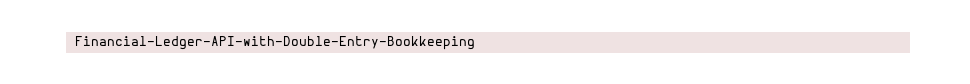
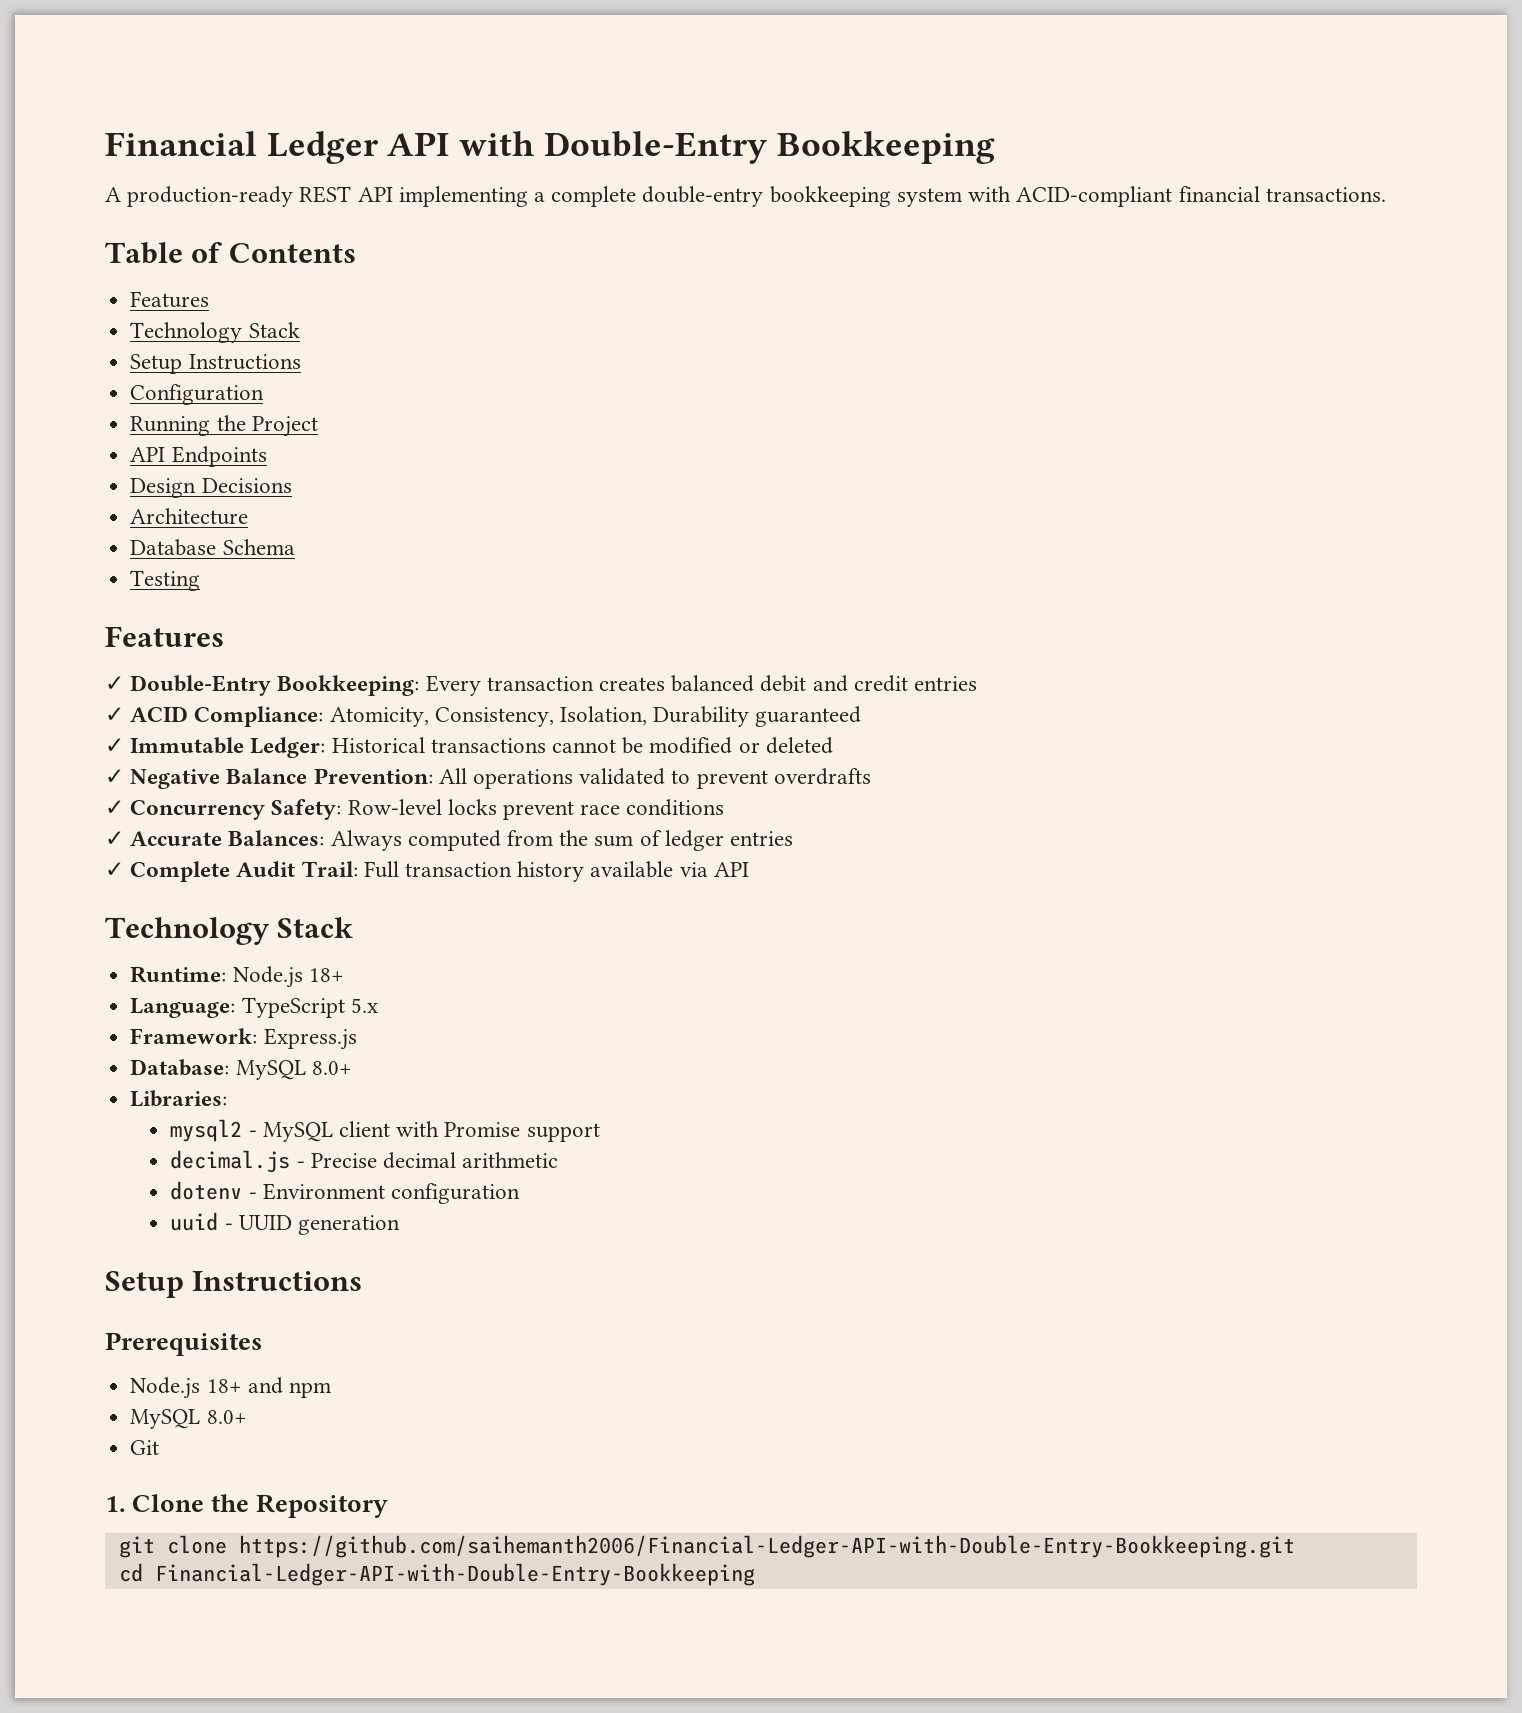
(74, 43) none -> [105,131,995,164] [105,186,1386,207] [105,242,356,264] [130,291,210,308] [130,322,300,343] [130,354,301,374] [130,384,265,405] [130,415,318,437] [130,446,267,467] [130,478,292,498] [130,508,249,525] [130,539,295,556] [130,570,201,591] [105,626,224,647] [105,675,978,696] [105,706,862,727] [105,737,833,758] [105,768,871,789] [105,799,725,820] [105,830,794,851] [105,861,749,882] [105,917,354,945] [130,966,344,988] [130,997,378,1018] [130,1028,357,1050] [130,1059,352,1080] [130,1090,228,1107] [170,1119,600,1142] [170,1150,559,1173] [170,1181,521,1204] [170,1212,401,1235] [105,1271,363,1298] [105,1332,262,1356] [130,1377,331,1399] [130,1409,247,1429] [130,1440,160,1455] [105,1494,389,1518] [118,1535,1295,1558] [118,1563,143,1582] Financial Ledger API with Double-Entry Bookkeeping // A production-ready REST API implementing a complete double-entry bookkeeping system with ACID-compliant financial transactions. // Table of Contents // Features // Technology Stack // Setup Instructions // Configuration // Running the Project // API Endpoints // Design Decisions // Architecture // Database Schema // Testing // Features // ✓ Double-Entry Bookkeeping: Every transaction creates balanced debit and credit entries // ✓ ACID Compliance: Atomicity, Consistency, Isolation, Durability guaranteed // ✓ Immutable Ledger: Historical transactions cannot be modified or deleted // ✓ Negative Balance Prevention: All operations validated to prevent overdrafts // ✓ Concurrency Safety: Row-level locks prevent race conditions // ✓ Accurate Balances: Always computed from the sum of ledger entries // ✓ Complete Audit Trail: Full transaction history available via API // Technology Stack // Runtime: Node.js 18+ // Language: TypeScript 5.x // Framework: Express.js // Database: MySQL 8.0+ // Libraries: // mysql2 - MySQL client with Promise support // decimal.js - Precise decimal arithmetic // dotenv - Environment configuration // uuid - UUID generation // Setup Instructions // Prerequisites // Node.js 18+ and npm // MySQL 8.0+ // Git // 1. Clone the Repository // git clone https://github.com/saihemanth2006/Financial-Ledger-API-with-Double-Entry-Bookkeeping.git // cd

